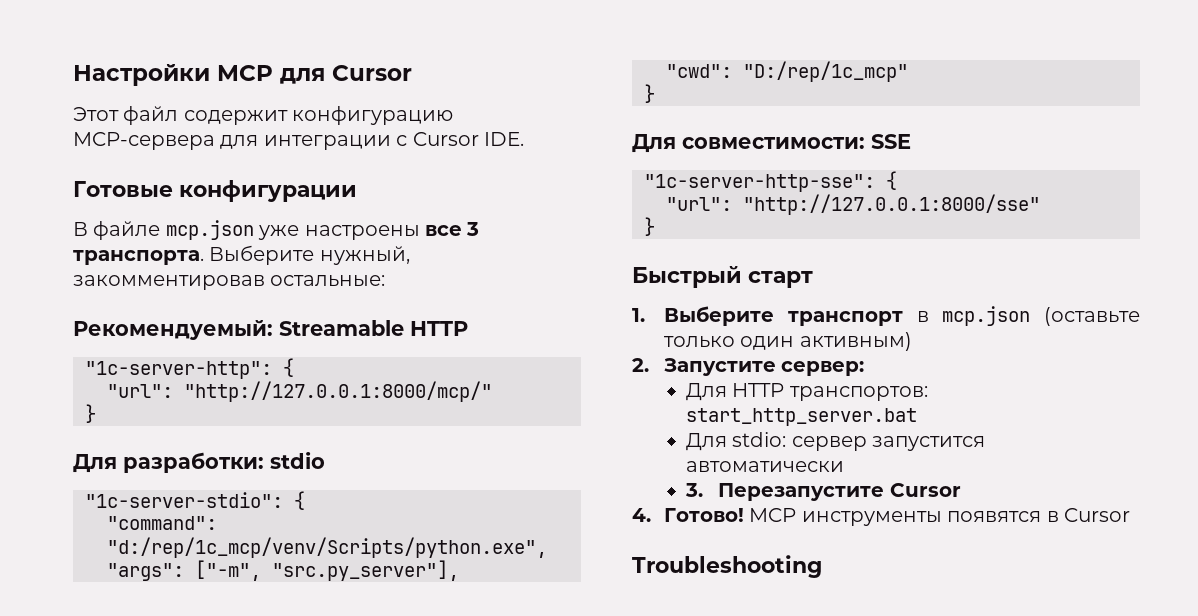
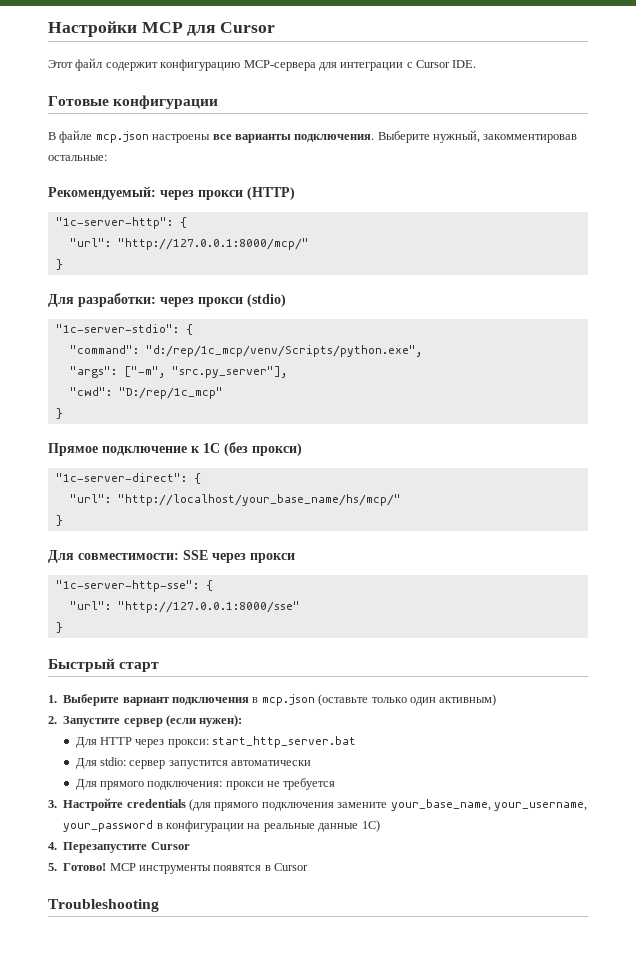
[258,225,300,240] уже -> (149, 137) none
[466,222,480,236] [73,250,204,265] 3 транспорта. -> [234,134,375,143] варианты подключения.
[279,320,468,336] Streamable HTTP -> [160,187,295,200] через прокси (HTTP)
[270,452,325,469] stdio -> [160,294,286,307] через прокси (stdio)
(655, 93) none -> [48,442,302,456] [55,473,201,484] [69,494,401,506] [55,515,63,526] // Прямое подключение к 1С (без прокси) // "1c-server-direct": { // "url": "http://localhost/your_base_name/hs/mcp/" // }
(911, 141) none -> [212,553,295,563] через прокси
[787,311,903,326] транспорт -> [122,697,249,706] вариант подключения
[781,361,865,376] сервер: -> [123,715,243,727] сервер (если нужен):
[789,386,928,401] транспортов: -> [135,739,209,748] через прокси:
[685,483,704,497] 3. -> [75,778,336,790] [48,798,587,811] [63,820,380,832] [48,842,57,850] Для прямого подключения: прокси не требуется // 3. Настройте credentials (для прямого подключения замените your_base_name, your_username, your_password в конфигурации на реальные данные 1С) // 4.
[632,508,651,522] 4. -> [48,863,57,871] 5.

